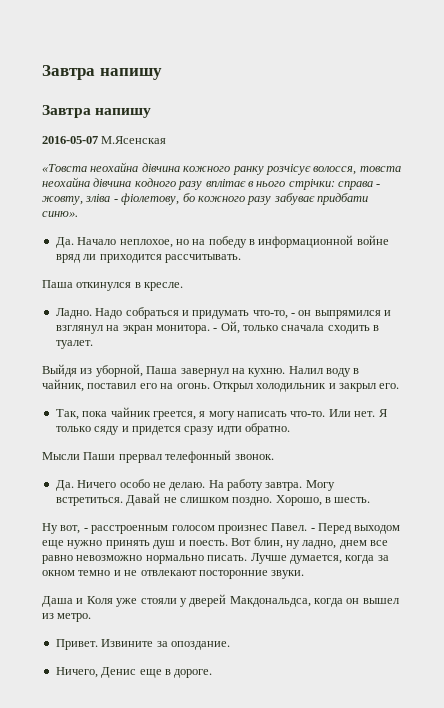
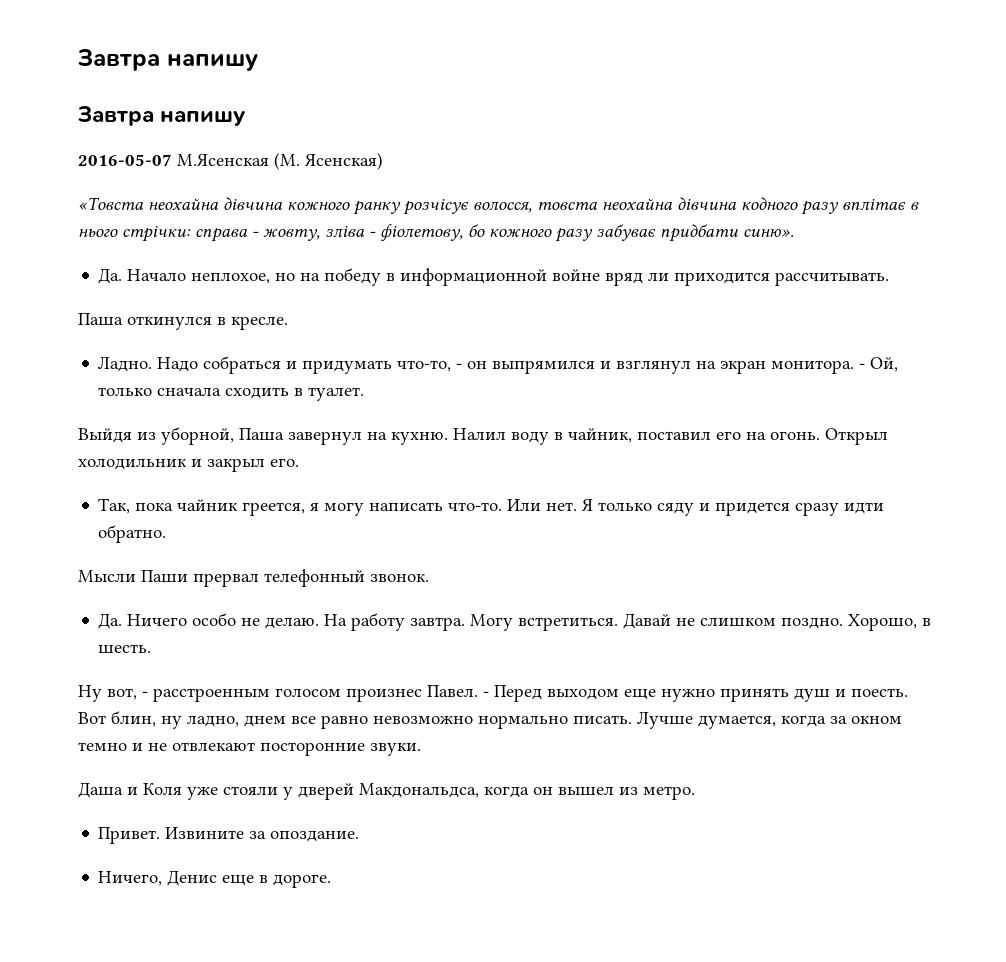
(167, 140) none -> [274,152,383,170] (М. Ясенская)

